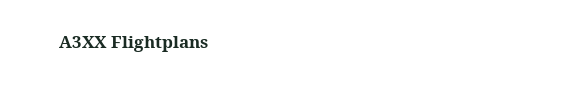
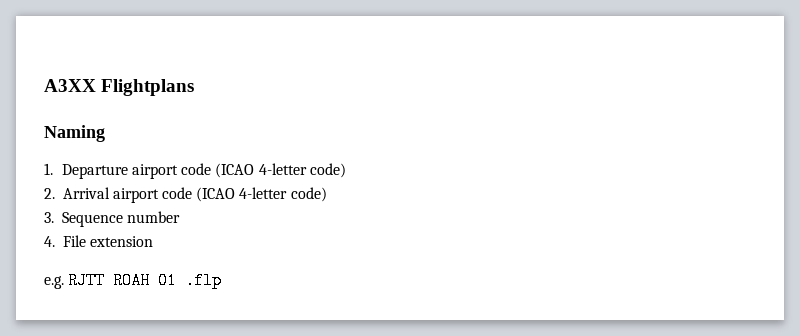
(208, 44) none -> [44,125,105,142] [44,163,346,179] [44,187,327,203] [44,211,180,227] [44,235,153,247] [44,272,223,289] // Naming // 1. Departure airport code (ICAO 4-letter code) // 2. Arrival airport code (ICAO 4-letter code) // 3. Sequence number // 4. File extension // e.g. RJTT ROAH 01 .flp

